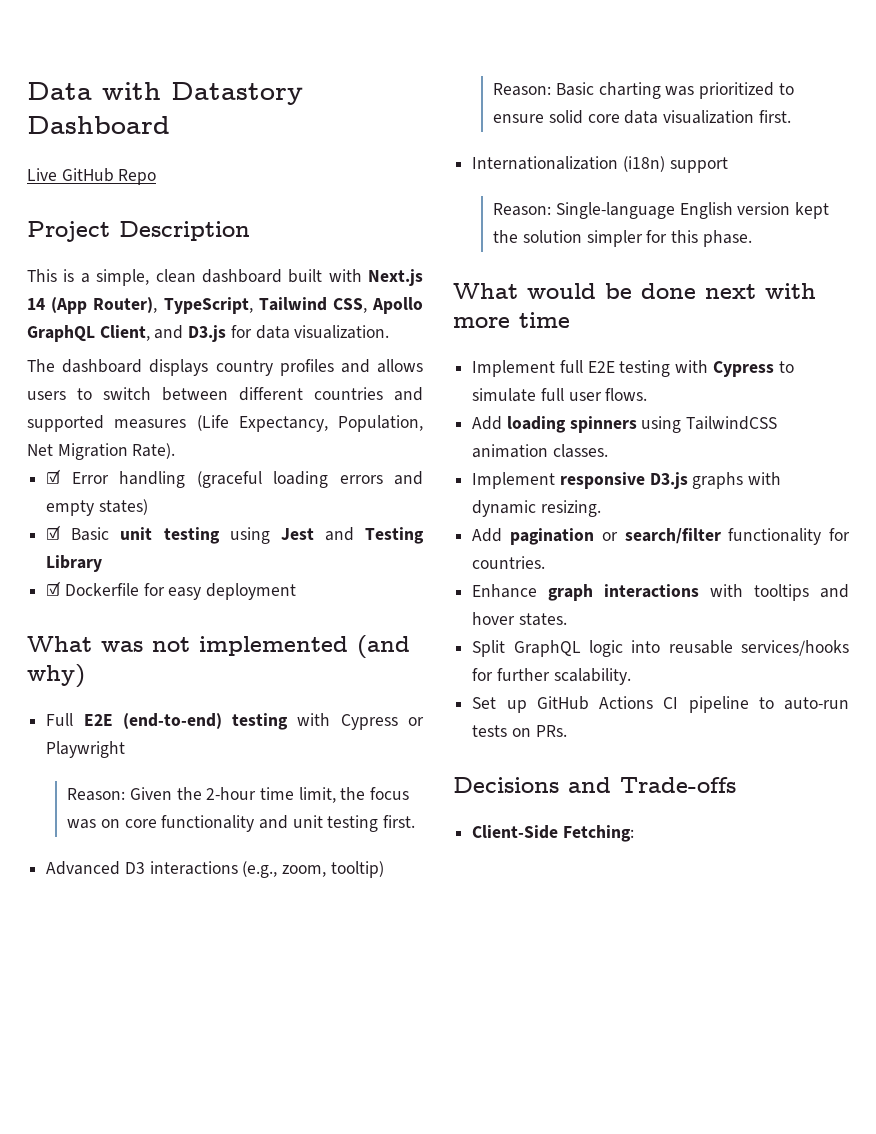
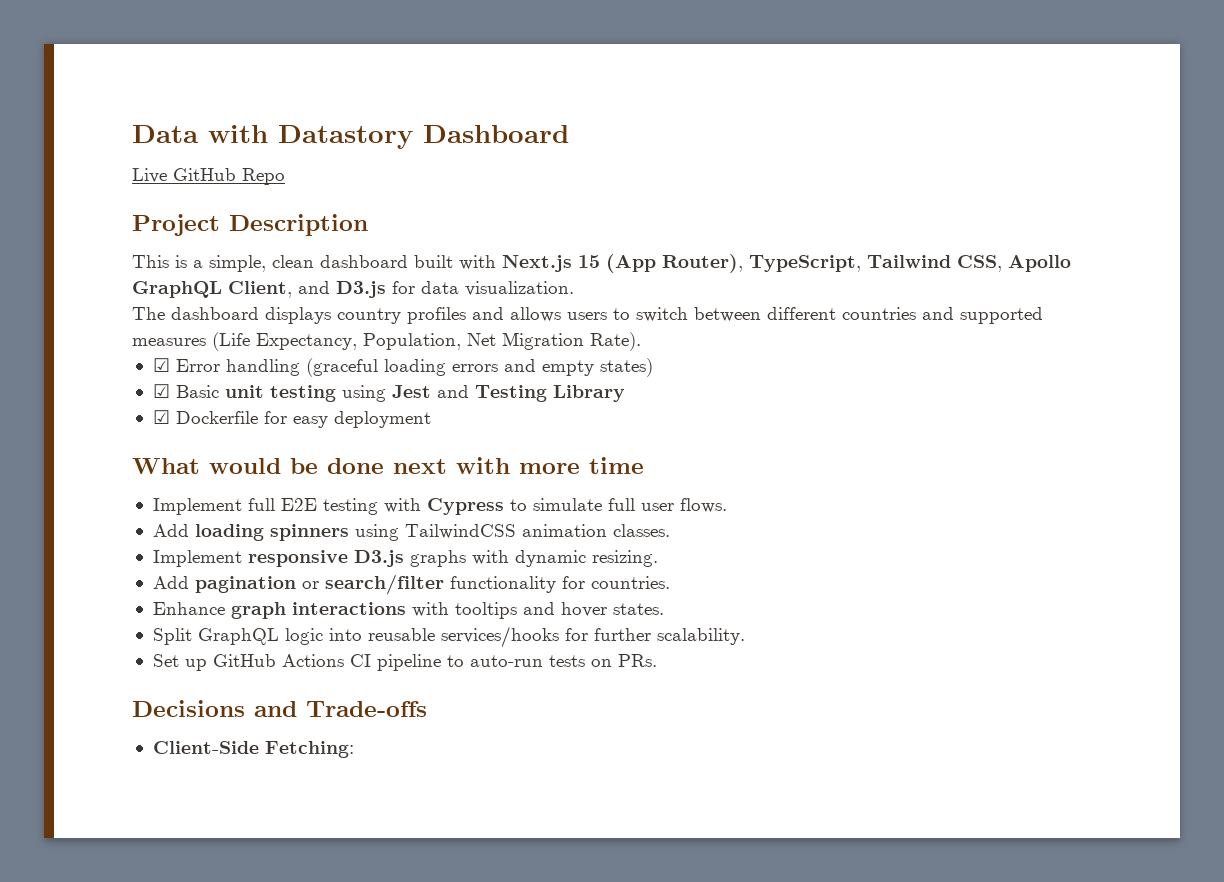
[27,298,45,310] 14 -> [578,255,600,268] 15
[27,635,410,658] [27,664,85,688] [46,713,425,730] [46,741,126,758] [67,787,410,803] [67,815,416,832] [46,861,384,878] [493,82,794,99] [493,110,791,124] [472,156,728,173] [493,202,829,219] [493,230,752,247] // What was not implemented (and why) // Full E2E (end-to-end) testing with Cypress or Playwright // Reason: Given the 2-hour time limit, the focus was on core functionality and unit testing first. // Advanced D3 interactions (e.g., zoom, tooltip) // Reason: Basic charting was prioritized to ensure solid core data visualization first. // Internationalization (i18n) support // Reason: Single-language English version kept the solution simpler for this phase. -> (431, 419) none

